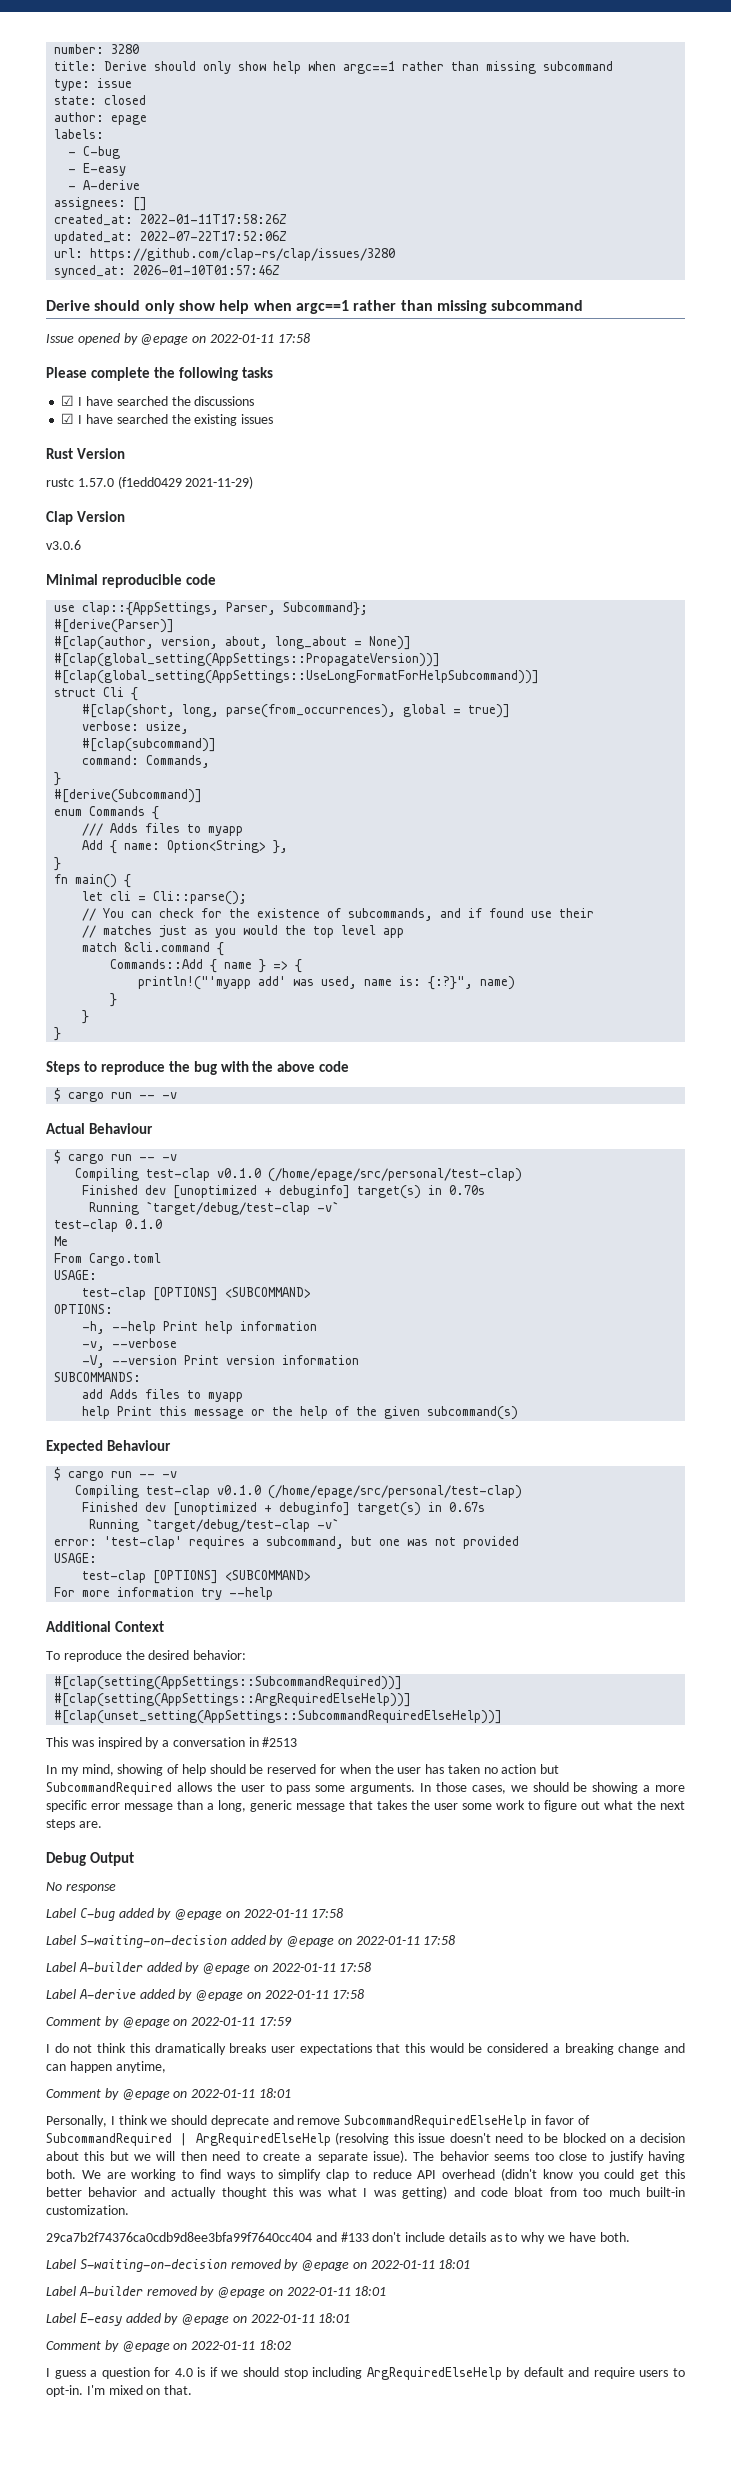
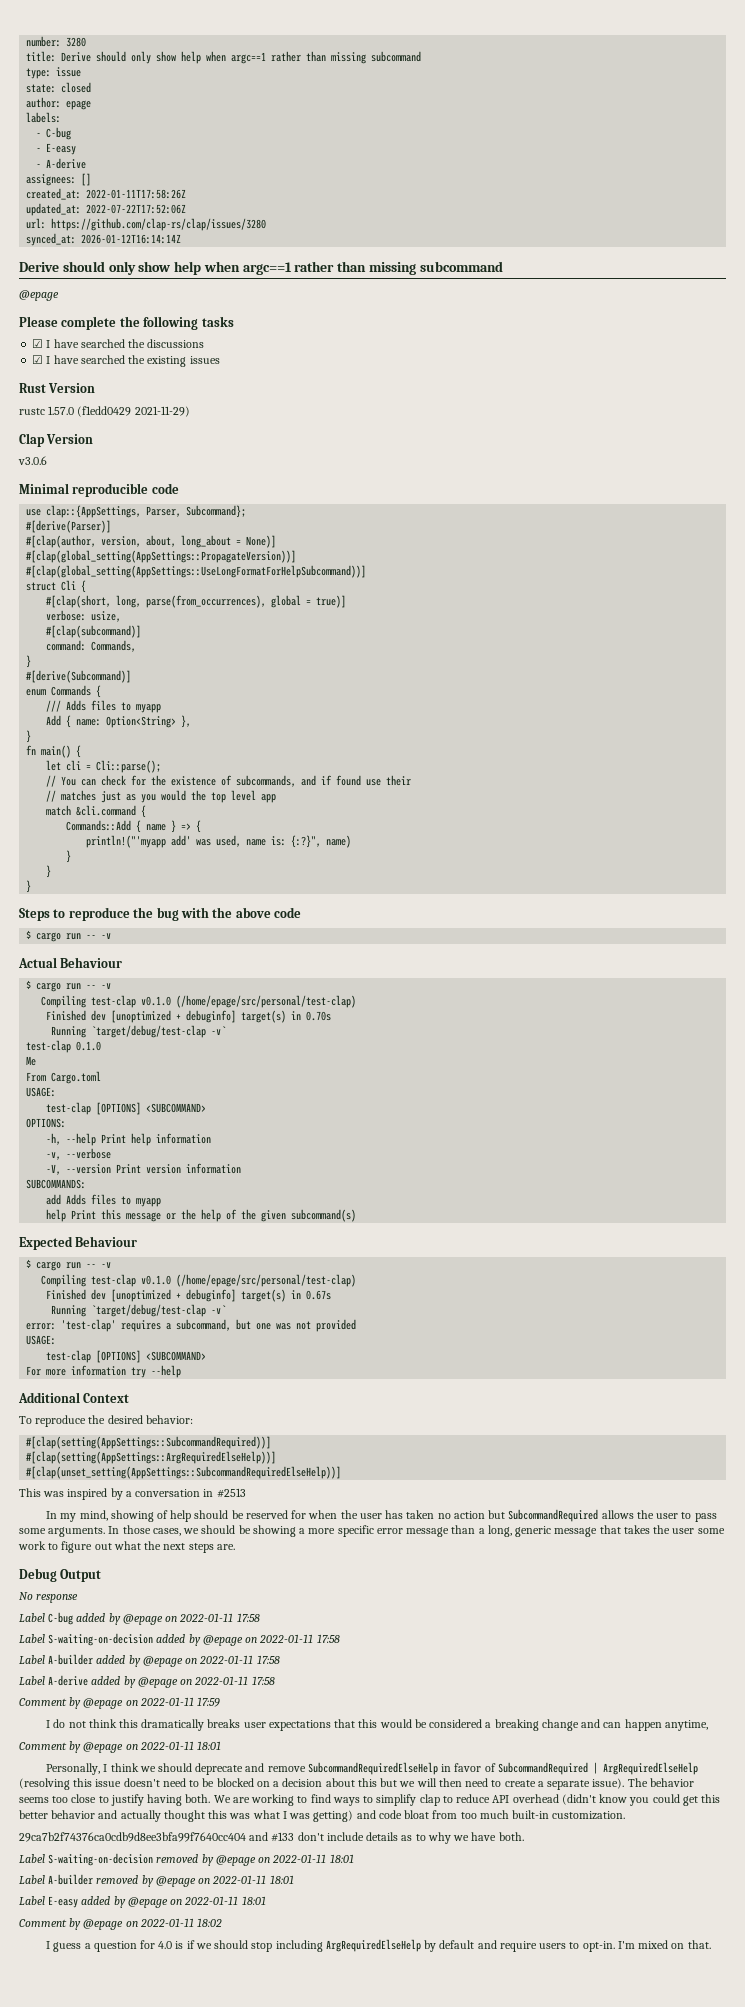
[133,265,281,275] 2026-01-10T01:57:46Z -> [81,234,182,244] 2026-01-12T16:14:14Z
[46,333,310,345] Issue opened by @epage on 2022-01-11 17:58 -> [19,290,59,301] @epage

